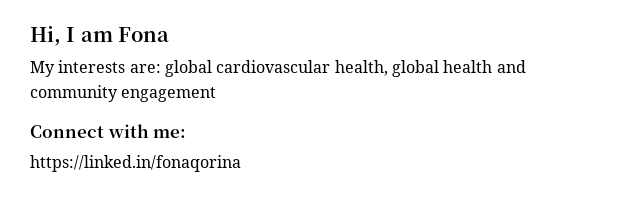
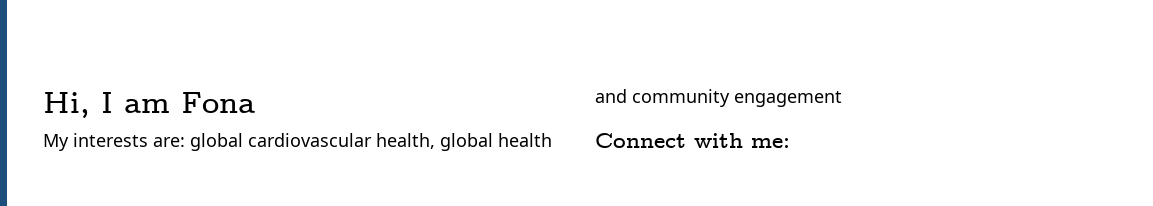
[30,155,241,172] // https://linked.in/fonaqorina -> (790, 143) none

